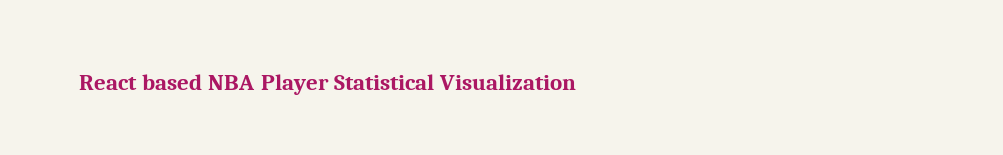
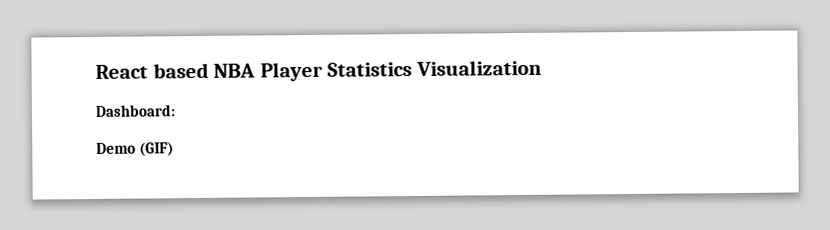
[333,74,434,90] Statistical -> [327,62,413,77] Statistics
(577, 82) none -> [95,104,176,117] [96,142,174,157] // Dashboard: // Demo (GIF)

